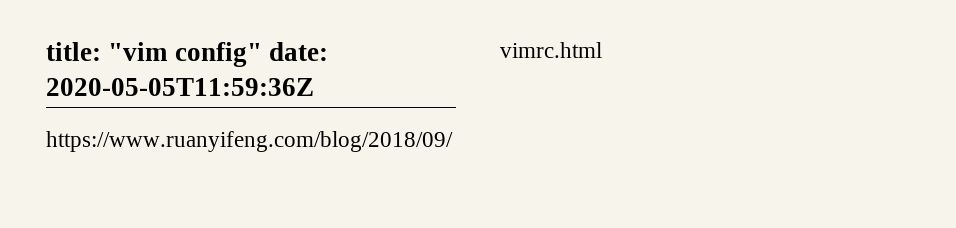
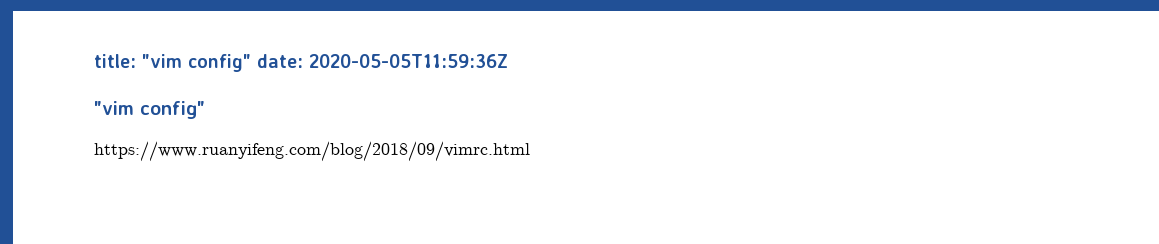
(314, 87) none -> [94,101,205,119] // "vim config"

